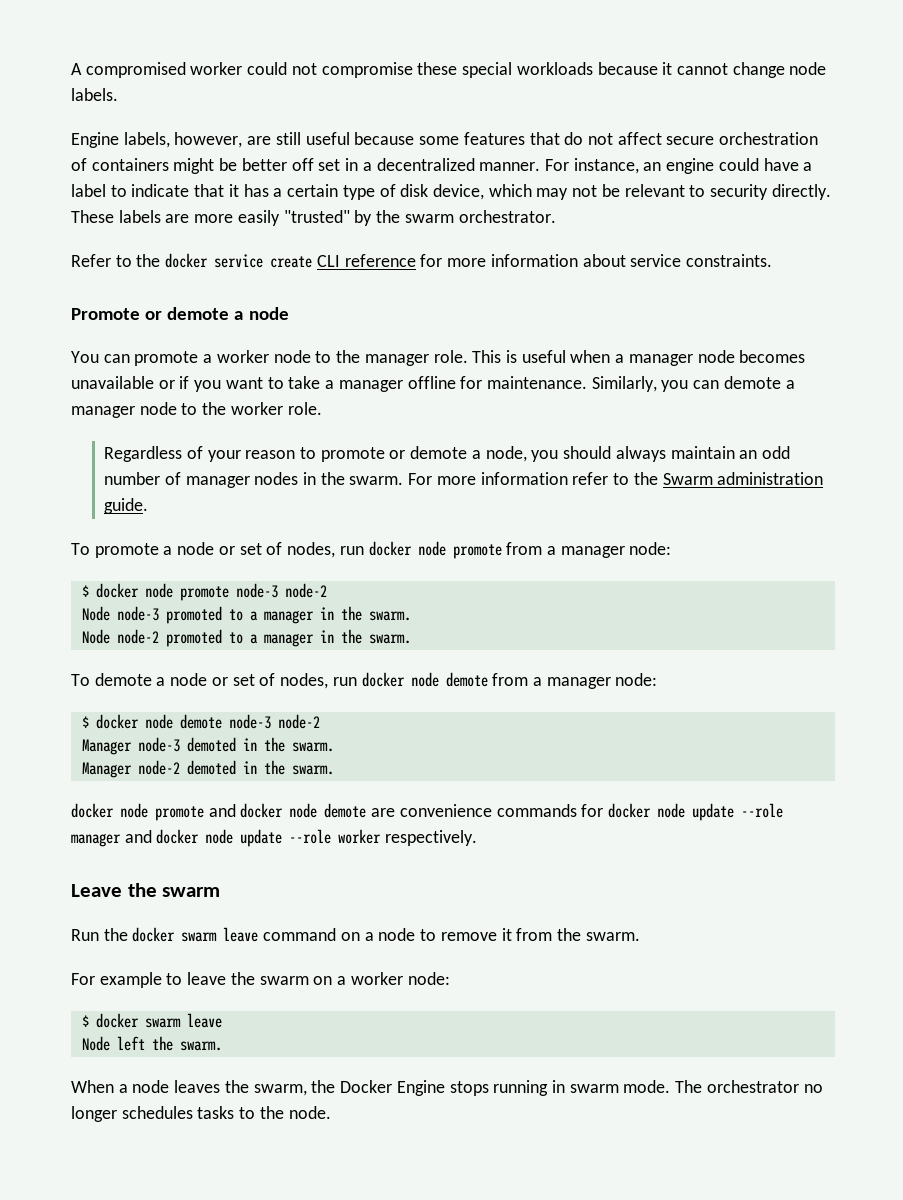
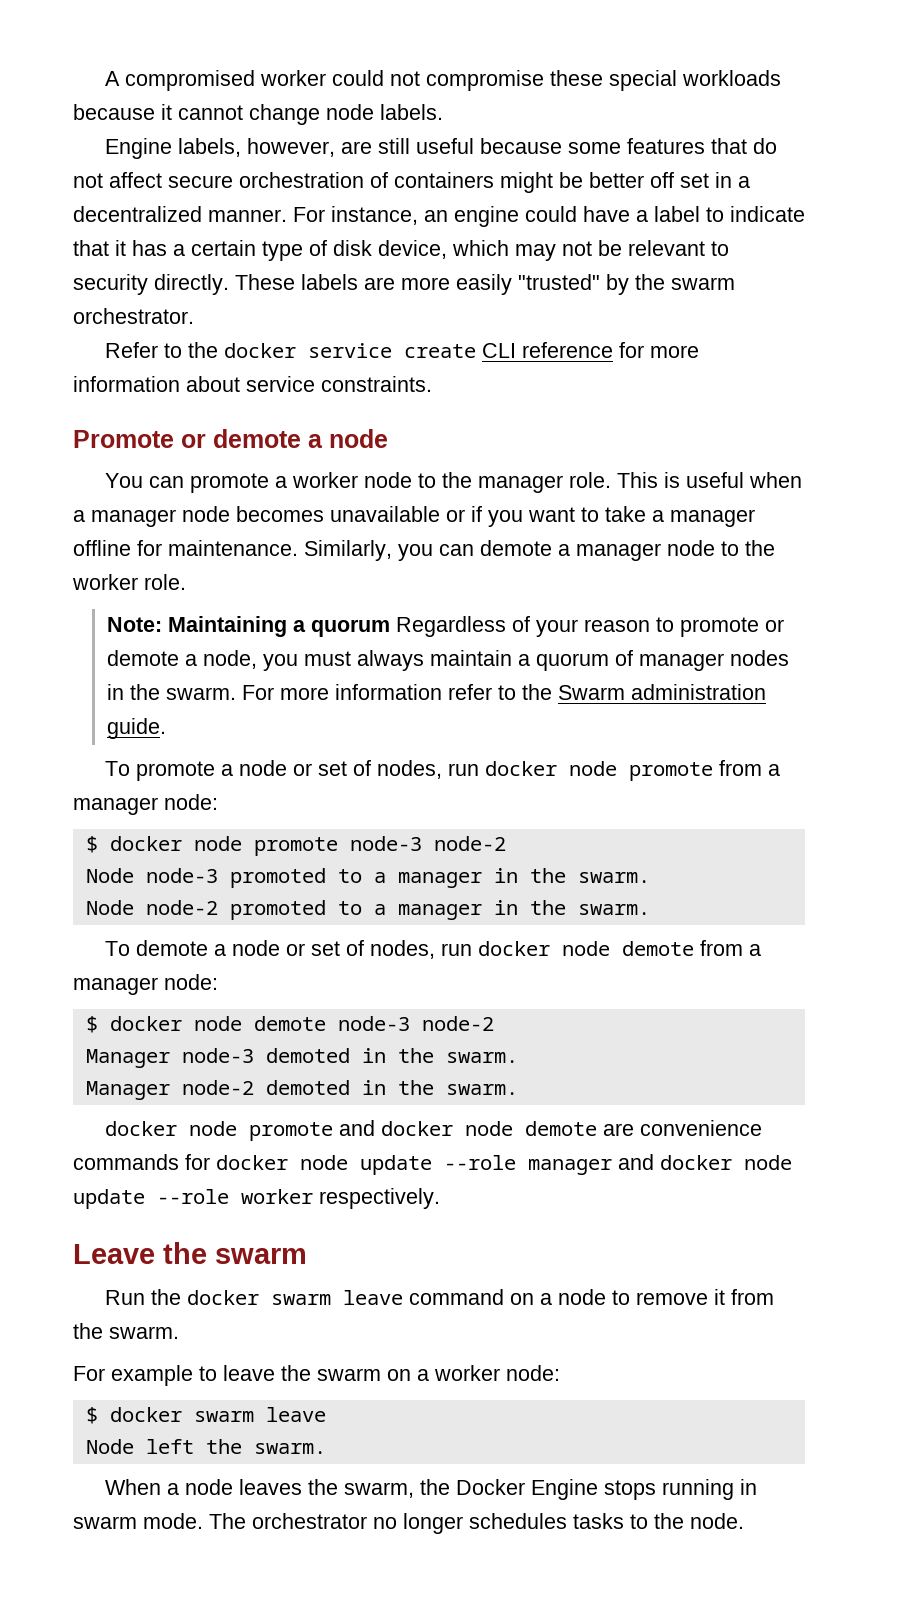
(322, 408) none -> [106,616,390,637] Note: Maintaining a quorum
[563,446,612,459] should -> [303,651,351,666] must
[739,446,791,459] [104,472,161,485] an odd number -> [517,653,609,671] a quorum

